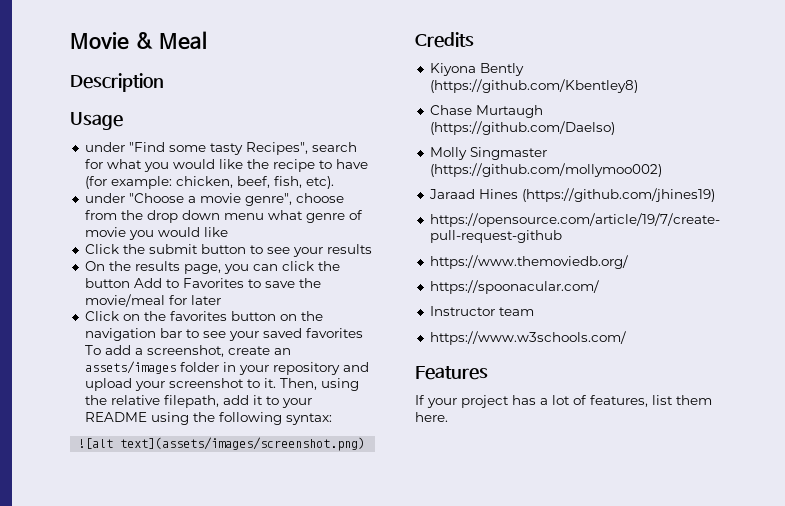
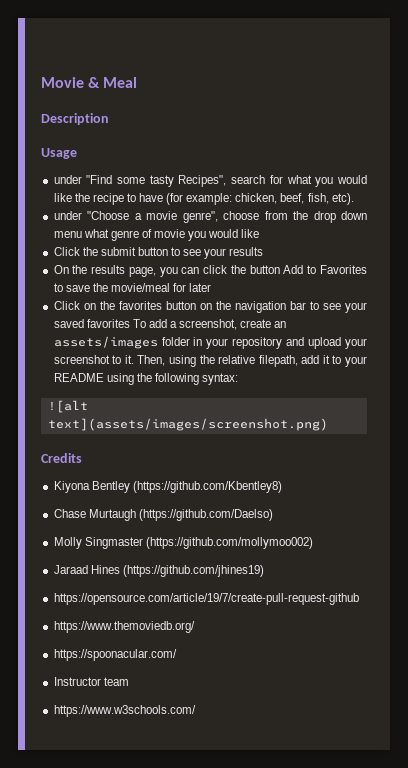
[479,63,524,76] Bently -> [91,481,130,493] Bentley
[415,366,488,380] [415,395,712,408] [415,412,448,422] // Features // If your project has a lot of features, list them here. -> (196, 711) none

